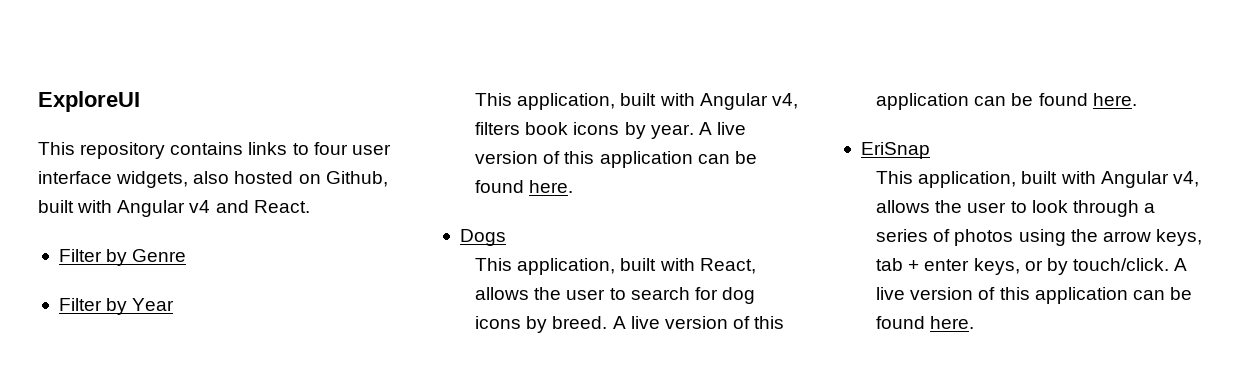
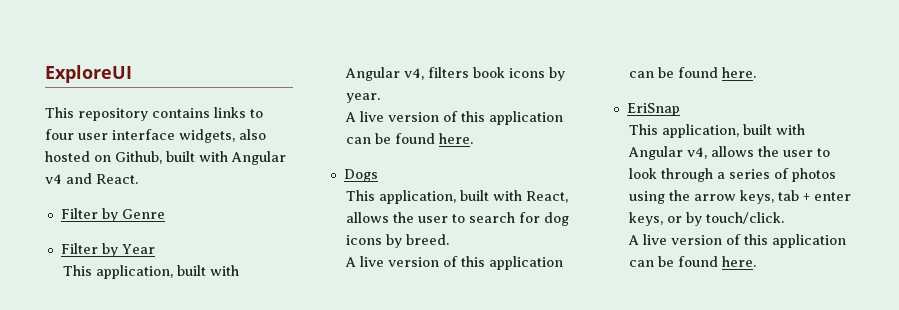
(694, 131) none -> (381, 98) //
(608, 322) none -> (450, 239) //
(1169, 264) none -> (785, 218) //

